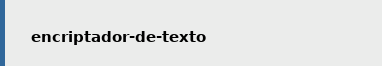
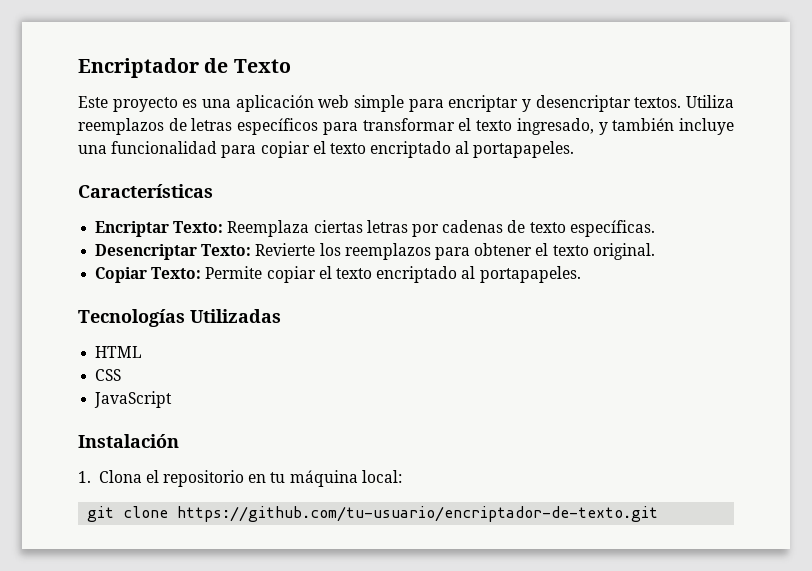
[31,31,206,45] encriptador-de-texto -> [78,58,291,78] [78,95,734,112] [78,118,735,135] [78,141,575,158] [78,184,213,198] [95,220,655,237] [95,243,655,260] [95,266,581,283] [78,309,281,327] [95,346,143,358] [95,369,122,381] [94,391,173,408] [78,434,179,448] [78,470,402,487] [87,506,659,522] Encriptador de Texto // Este proyecto es una aplicación web simple para encriptar y desencriptar textos. Utiliza reemplazos de letras específicos para transformar el texto ingresado, y también incluye una funcionalidad para copiar el texto encriptado al portapapeles. // Características // Encriptar Texto: Reemplaza ciertas letras por cadenas de texto específicas. // Desencriptar Texto: Revierte los reemplazos para obtener el texto original. // Copiar Texto: Permite copiar el texto encriptado al portapapeles. // Tecnologías Utilizadas // HTML // CSS // JavaScript // Instalación // 1. Clona el repositorio en tu máquina local: // git clone https://github.com/tu-usuario/encriptador-de-texto.git

